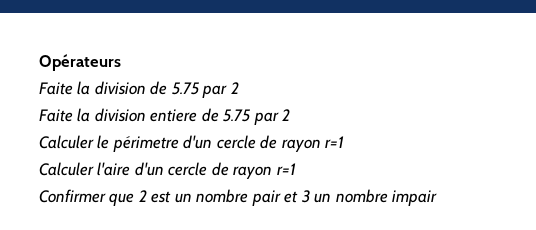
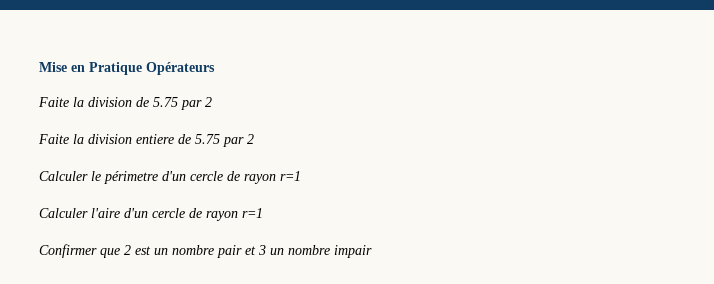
(39, 62) none -> [39,62,142,75] Mise en Pratique

